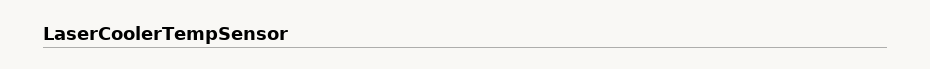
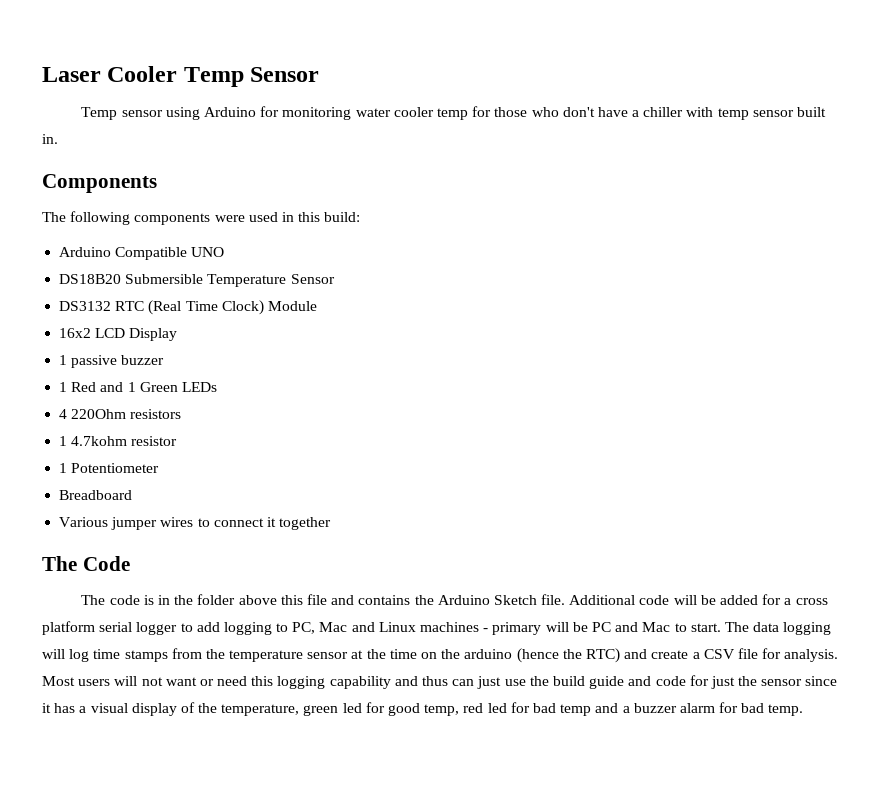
[43,26,288,44] LaserCoolerTempSensor -> [42,66,320,87] [81,106,826,120] [42,134,58,144] [42,174,157,193] [42,211,361,225] [59,247,225,260] [59,274,335,287] [59,300,317,315] [59,328,178,341] [59,355,165,368] [59,382,217,392] [59,409,182,419] [59,436,178,446] [59,463,160,473] [59,490,133,500] [59,517,332,530] [42,556,130,571] [81,594,828,605] [42,621,832,635] [42,648,839,663] [42,675,838,689] [42,702,804,716] Laser Cooler Temp Sensor // Temp sensor using Arduino for monitoring water cooler temp for those who don't have a chiller with temp sensor built in. // Components // The following components were used in this build: // Arduino Compatible UNO // DS18B20 Submersible Temperature Sensor // DS3132 RTC (Real Time Clock) Module // 16x2 LCD Display // 1 passive buzzer // 1 Red and 1 Green LEDs // 4 220Ohm resistors // 1 4.7kohm resistor // 1 Potentiometer // Breadboard // Various jumper wires to connect it together // The Code // The code is in the folder above this file and contains the Arduino Sketch file. Additional code will be added for a cross platform serial logger to add logging to PC, Mac and Linux machines - primary will be PC and Mac to start. The data logging will log time stamps from the temperature sensor at the time on the arduino (hence the RTC) and create a CSV file for analysis. Most users will not want or need this logging capability and thus can just use the build guide and code for just the sensor since it has a visual display of the temperature, green led for good temp, red led for bad temp and a buzzer alarm for bad temp.

